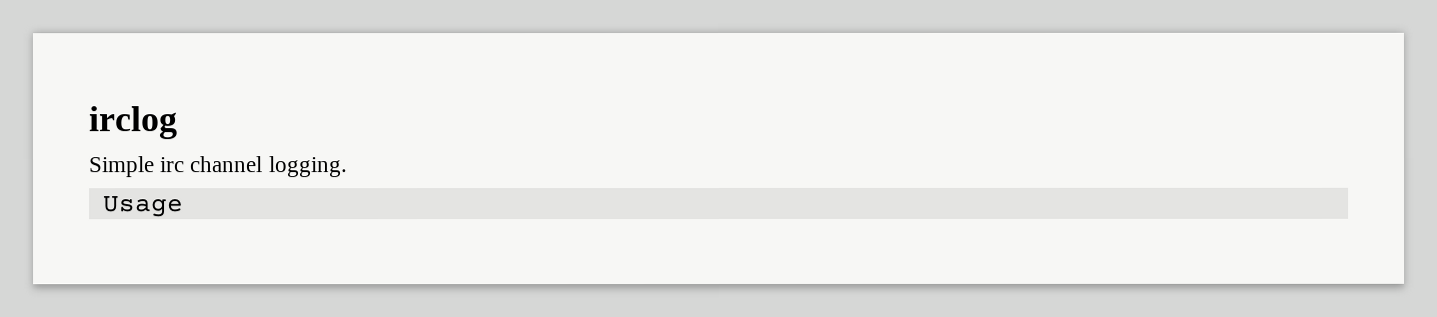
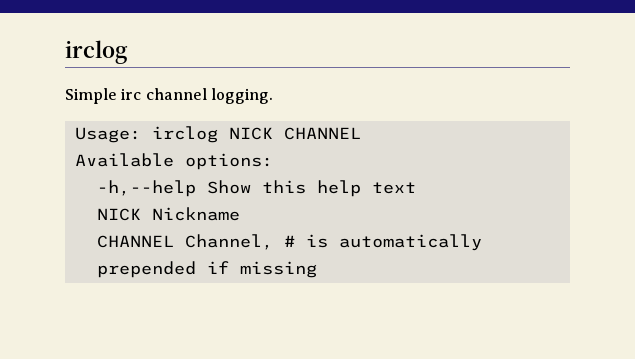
[102,195,184,218] Usage -> [74,126,361,143] [74,153,273,170] [96,180,416,197] [96,207,240,221] [96,234,482,251] [96,261,317,278] Usage: irclog NICK CHANNEL // Available options: // -h,--help Show this help text // NICK Nickname // CHANNEL Channel, # is automatically prepended if missing

